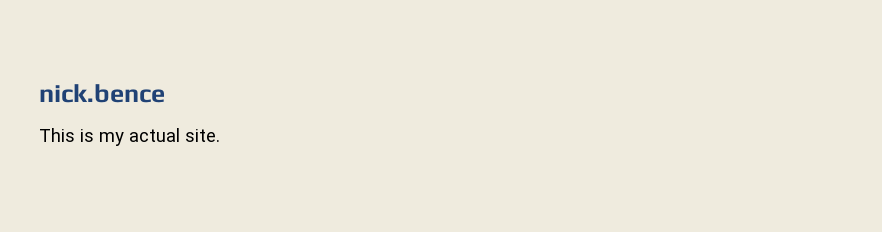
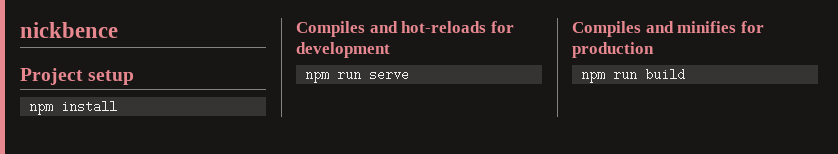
[39,84,165,103] [39,128,220,146] nick.bence // This is my actual site. -> [20,22,118,38] [20,68,135,85] [28,100,117,115] [296,21,514,37] [296,42,390,58] [304,68,409,83] [572,21,764,37] [572,42,654,58] [580,68,685,83] nickbence // Project setup // npm install // Compiles and hot-reloads for development // npm run serve // Compiles and minifies for production // npm run build

